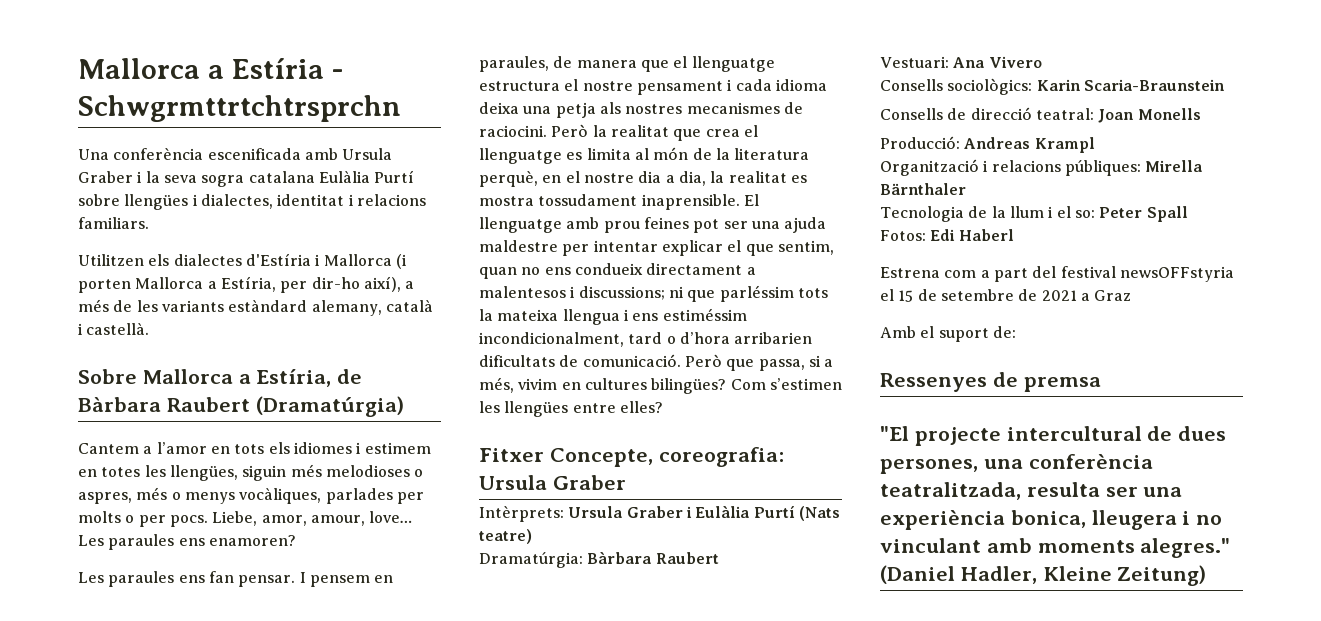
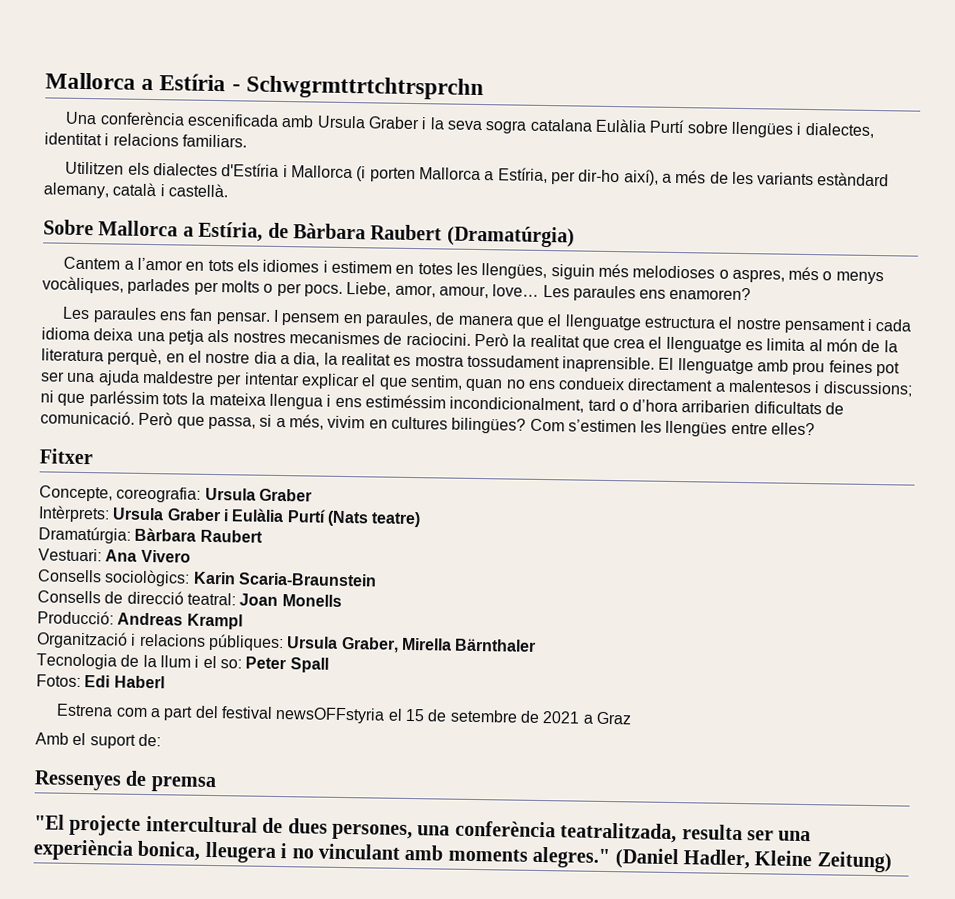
(544, 455) none -> (93, 456) //
(1141, 168) none -> [286,636,399,653] Ursula Graber,

